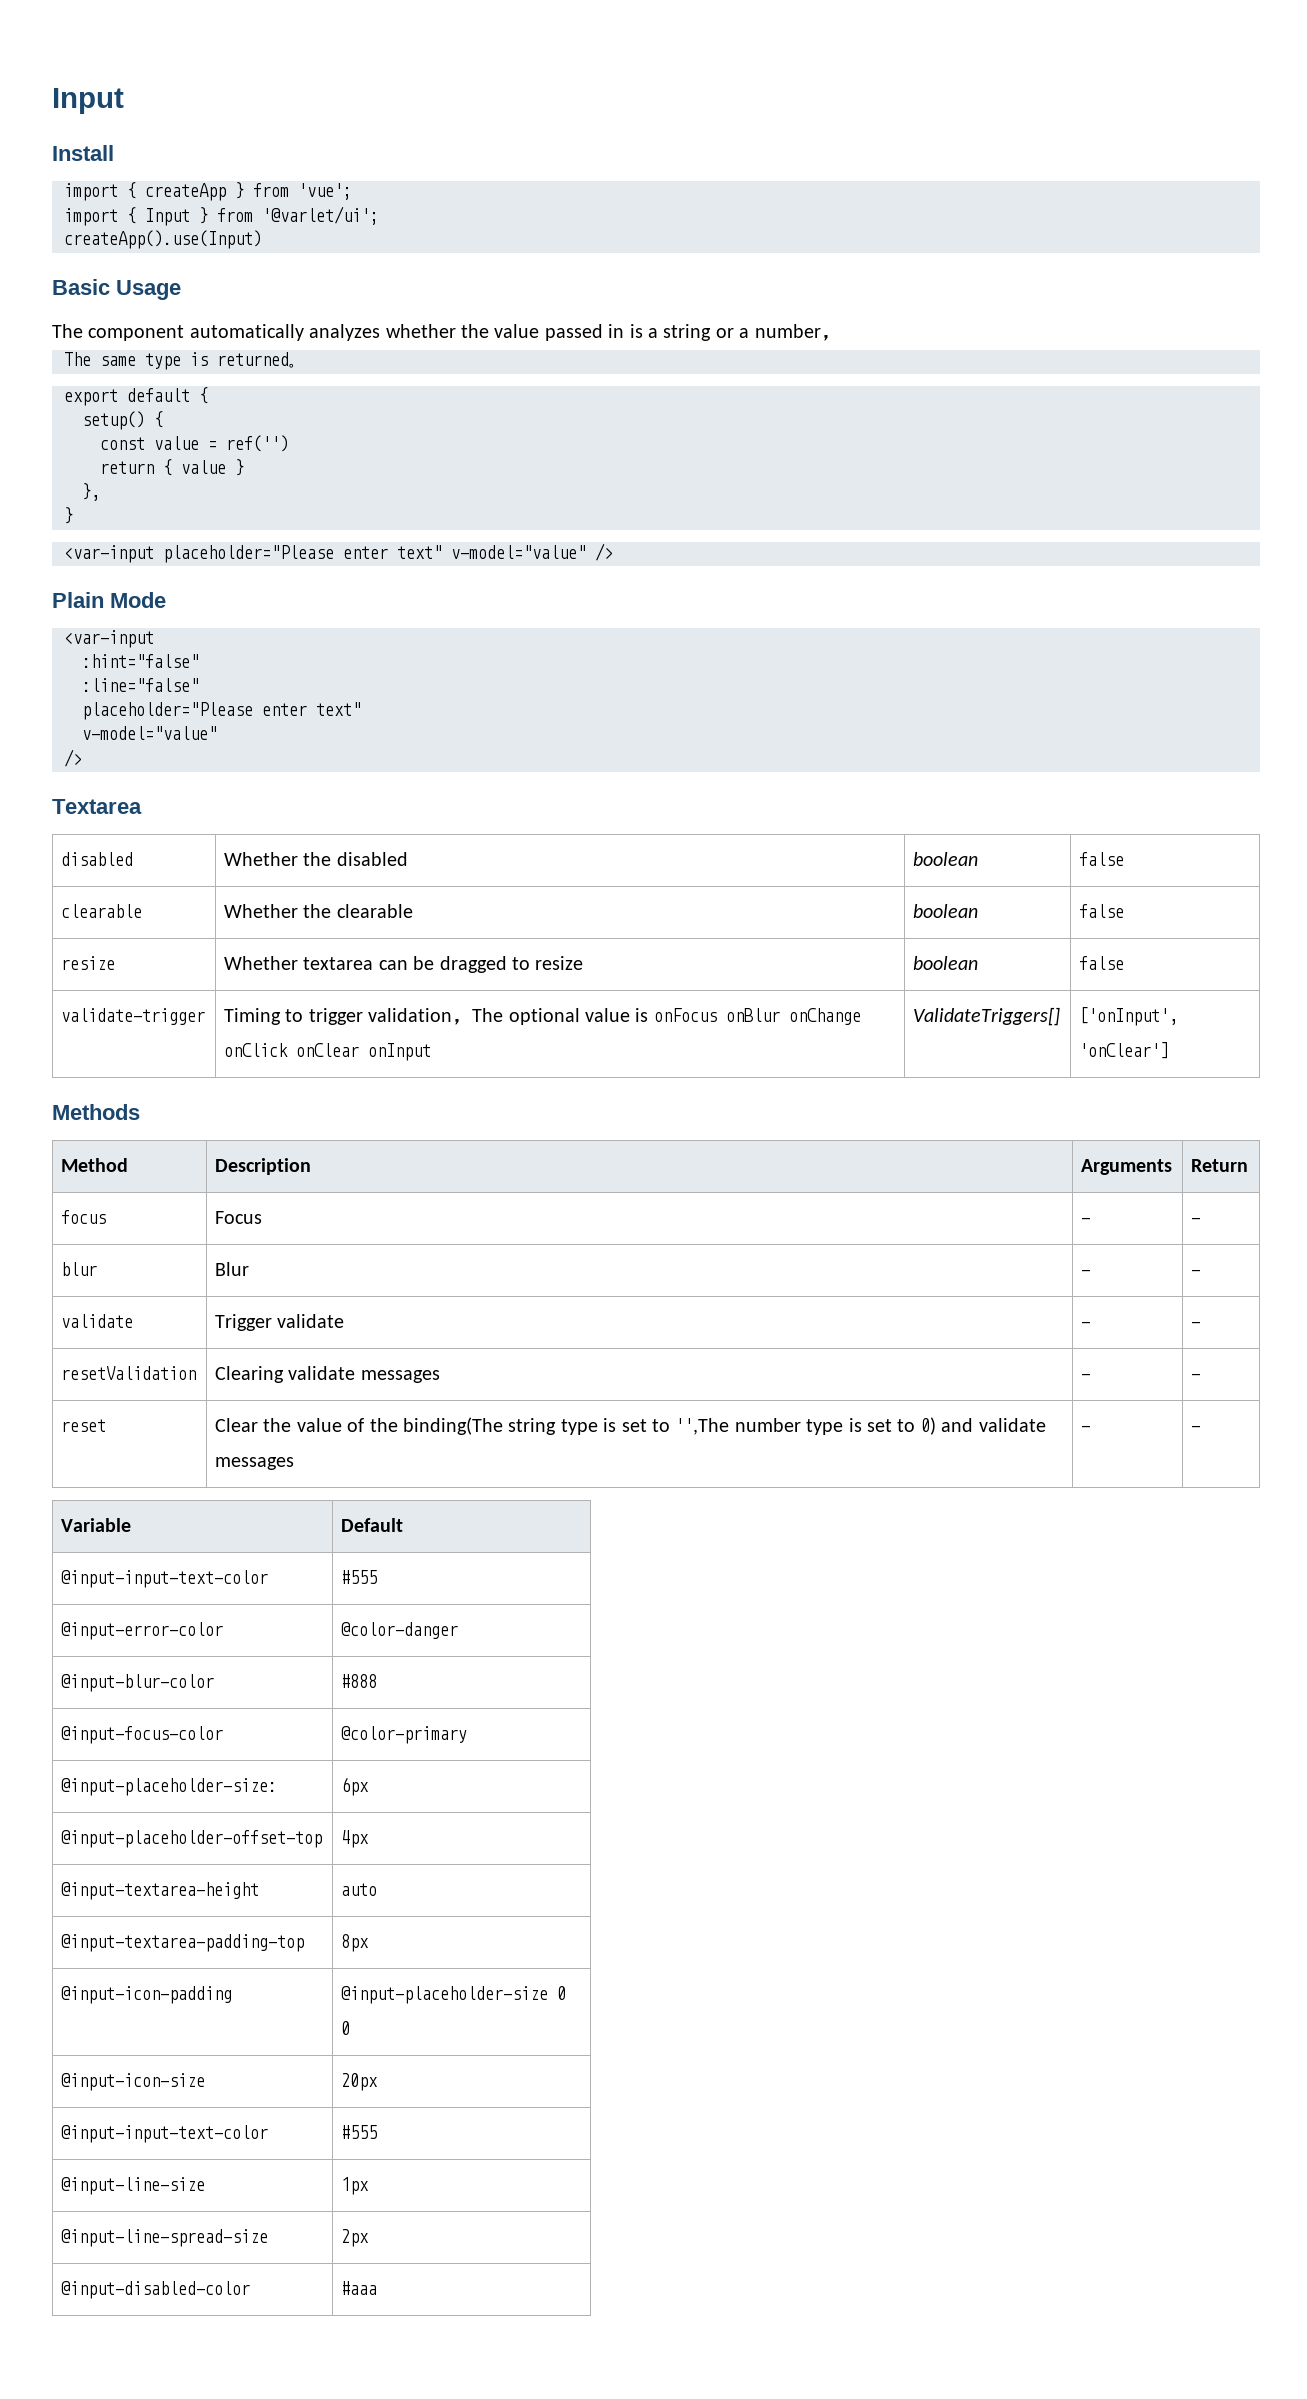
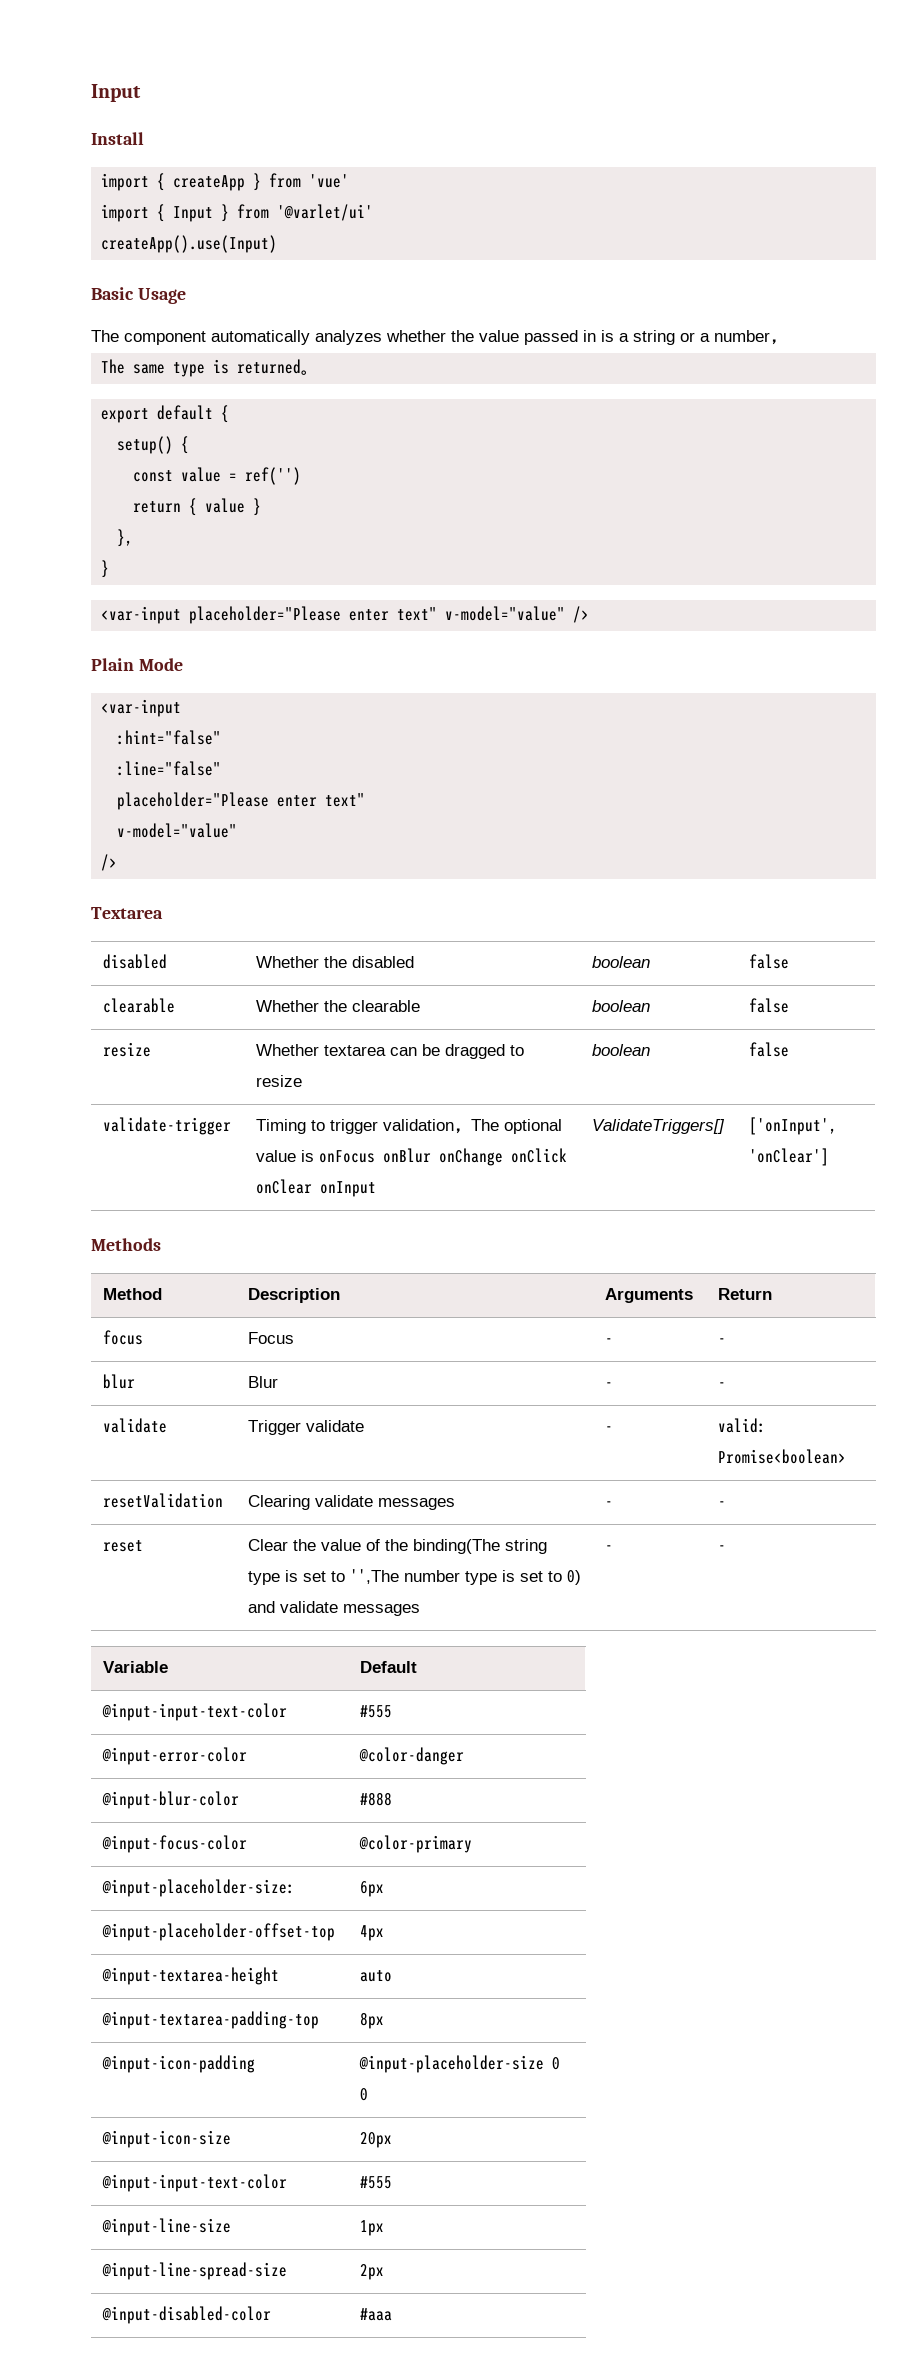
[298,183,352,200] 'vue'; -> [309,174,350,188] 'vue'
[262,206,379,225] '@varlet/ui'; -> [277,204,374,221] '@varlet/ui'
[1191,1322,1201,1328] - -> [718,1418,767,1433] [718,1449,847,1464] valid: Promise<boolean>

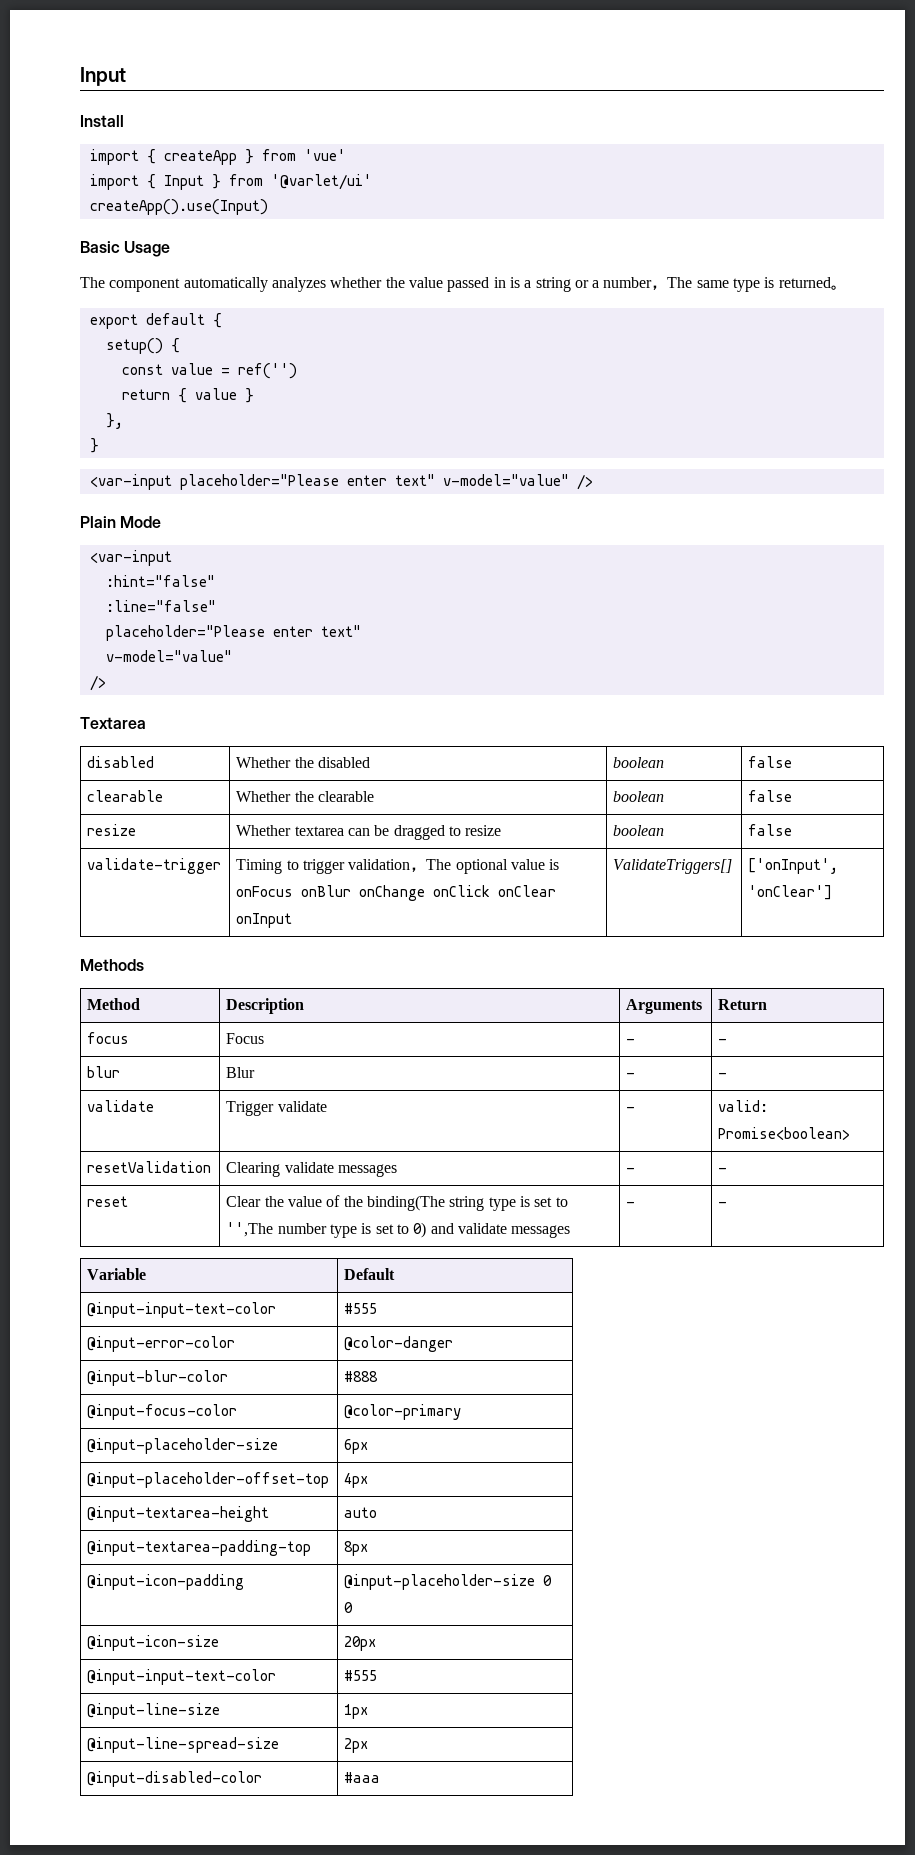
(787, 342) // -> (668, 287) none
[102,1879,296,1897] @input-placeholder-size: -> [87,1438,279,1454] @input-placeholder-size

